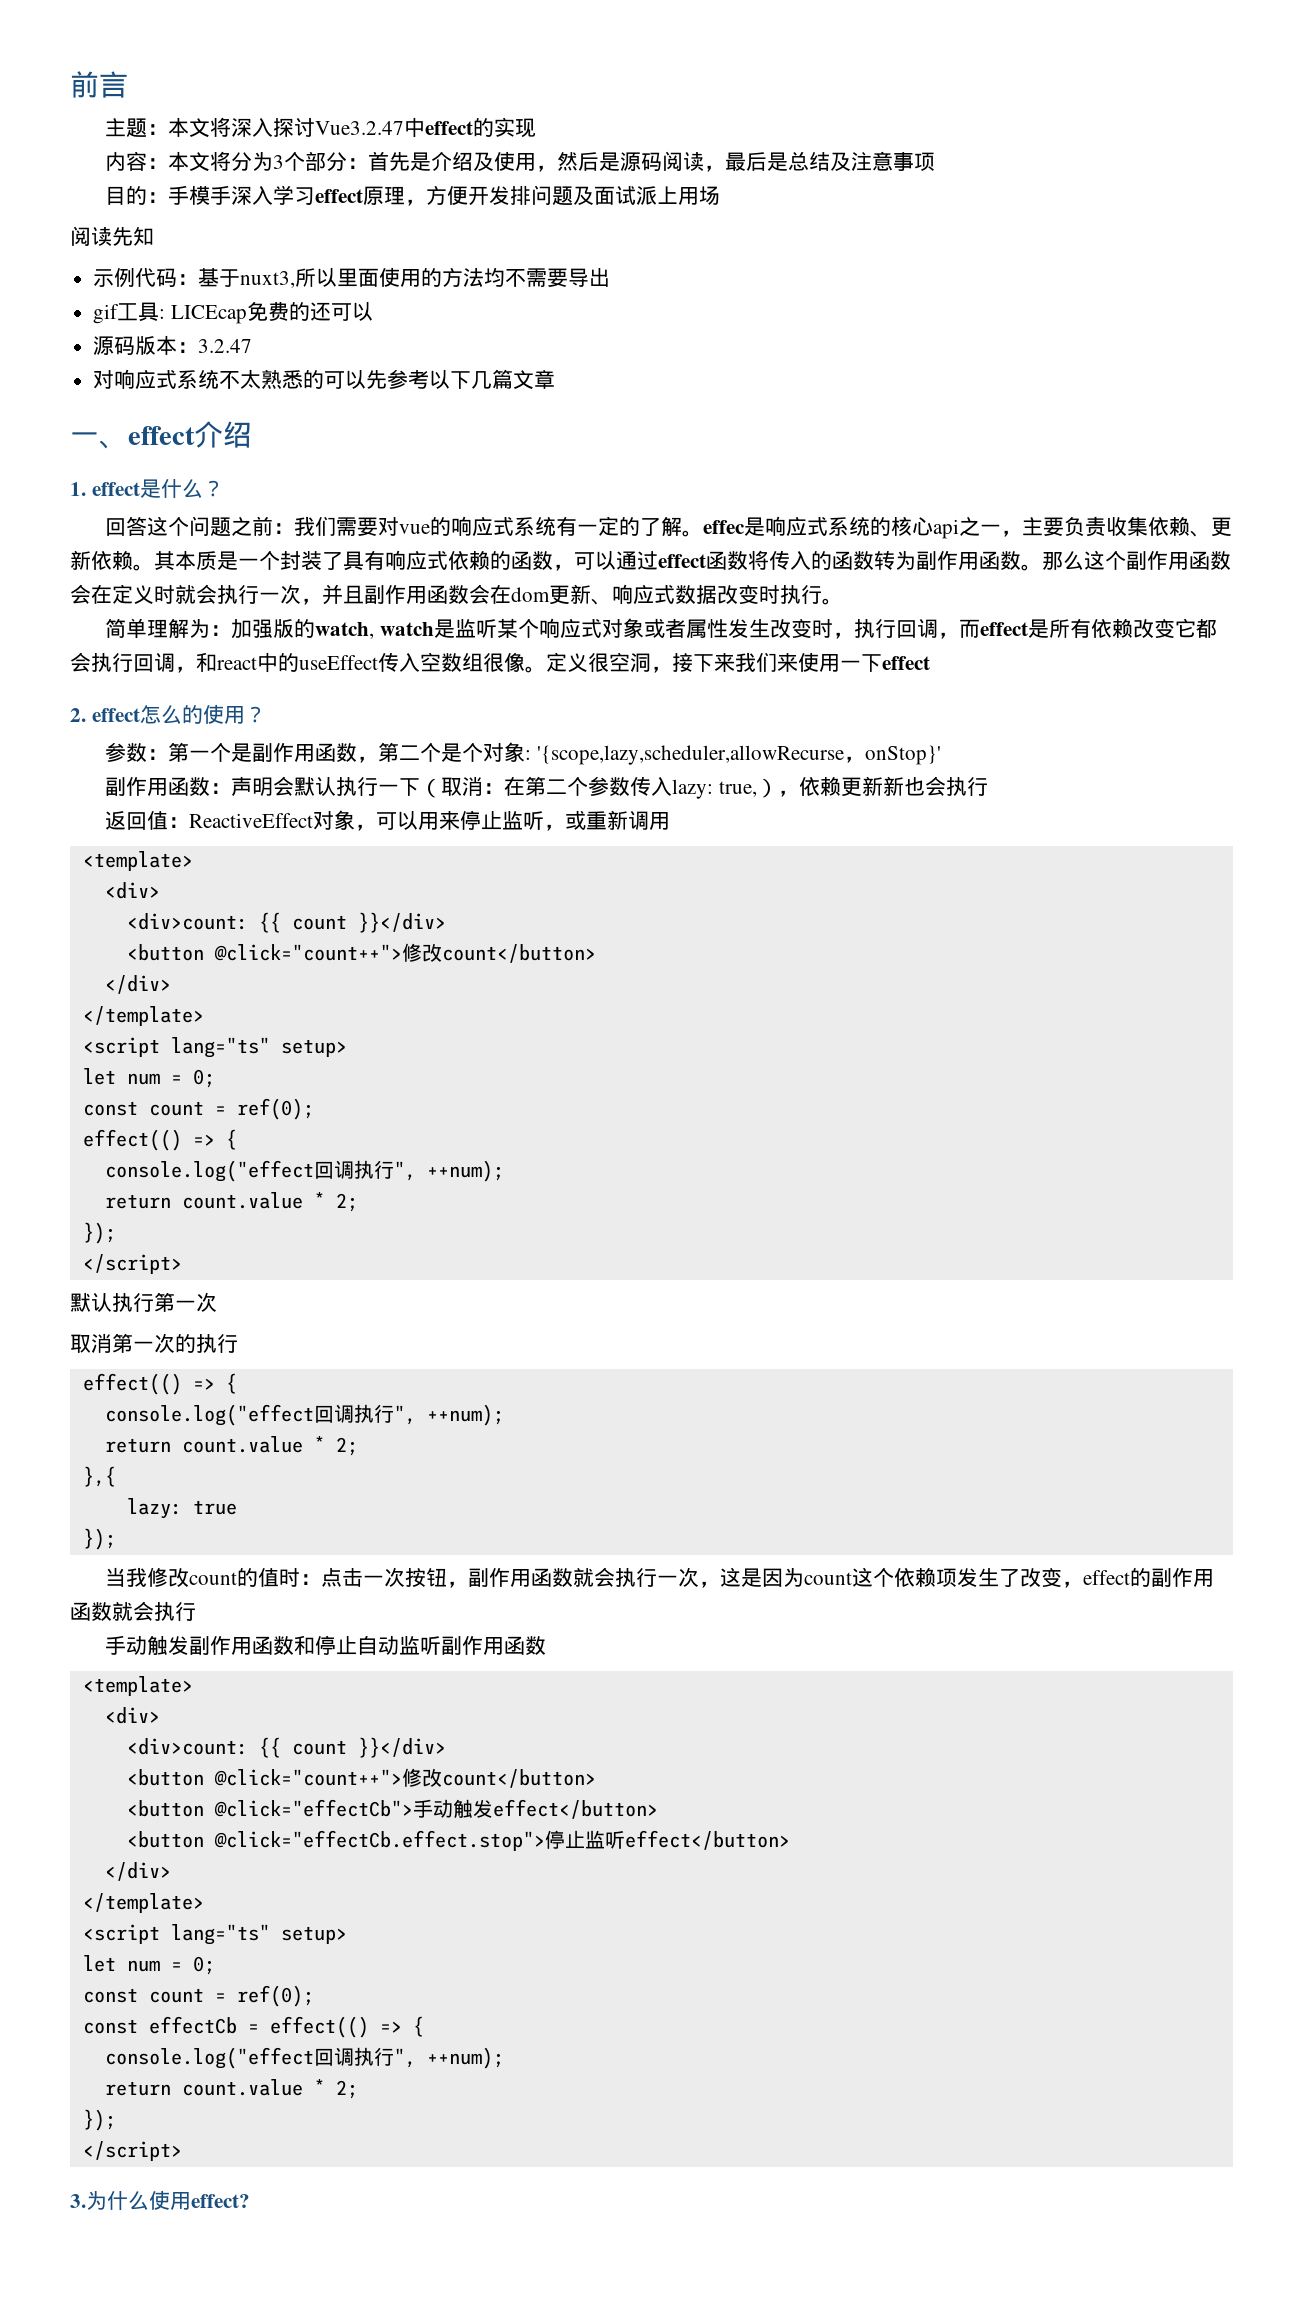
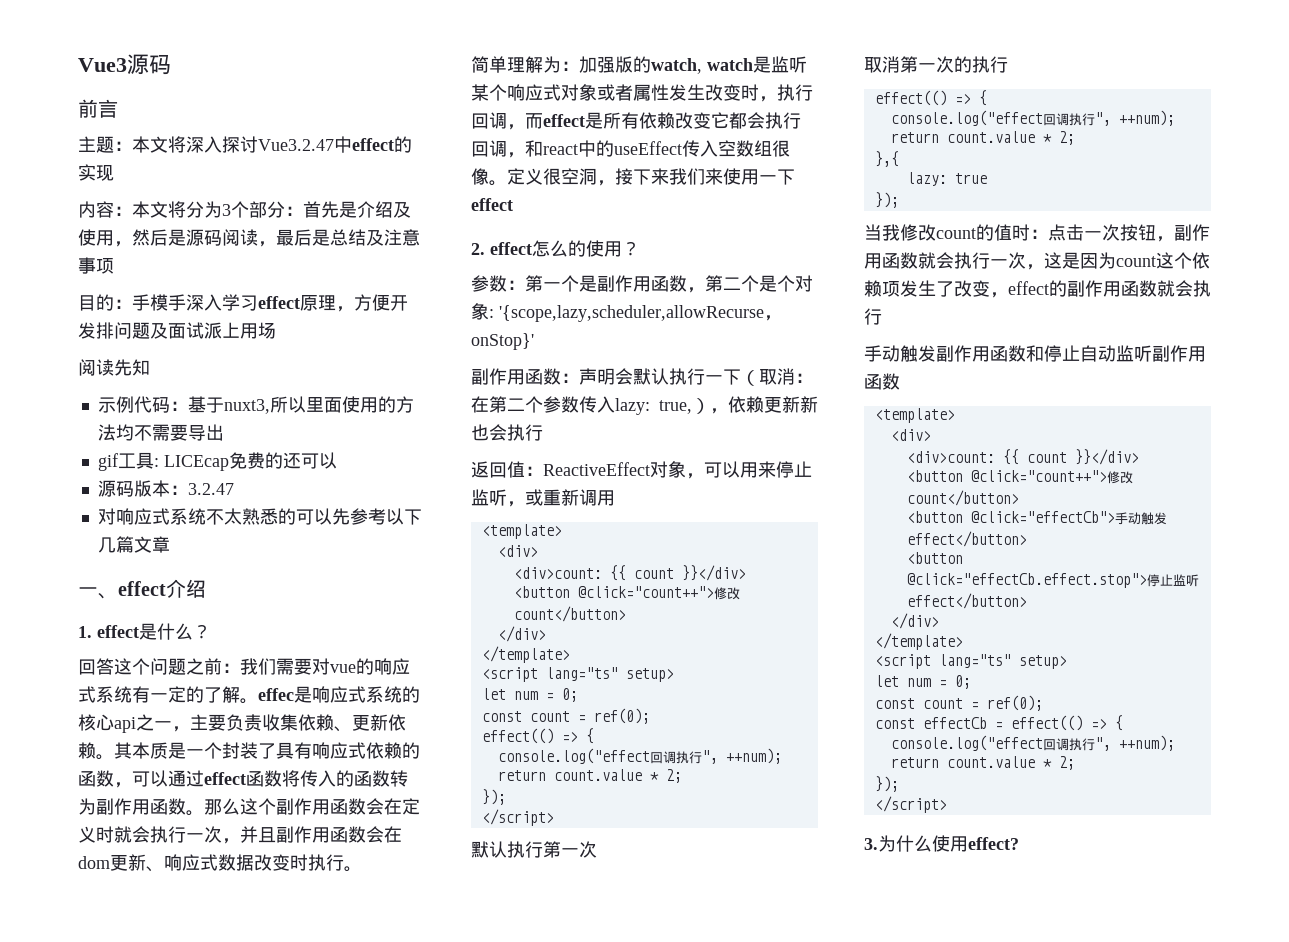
(70, 84) none -> [78,54,171,75] Vue3源码 //

